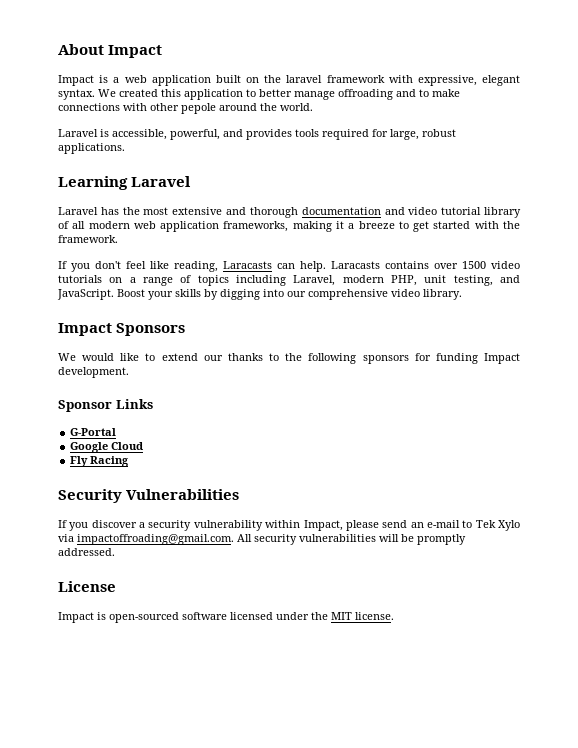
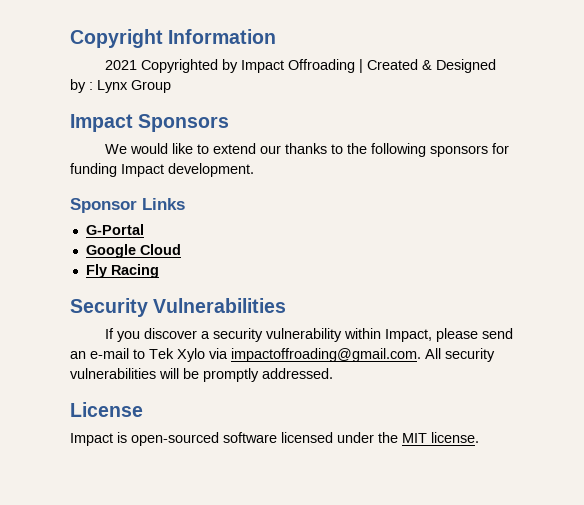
[58,44,163,58] [58,75,520,86] [58,89,460,100] [58,103,313,114] [58,129,456,140] [58,143,125,154] [58,176,192,190] [58,207,521,218] [58,221,520,232] [58,235,118,243] [58,261,520,272] [58,275,520,286] [57,289,462,300] About Impact // Impact is a web application built on the laravel framework with expressive, elegant syntax. We created this application to better manage offroading and to make connections with other pepole around the world. // Laravel is accessible, powerful, and provides tools required for large, robust applications. // Learning Laravel // Laravel has the most extensive and thorough documentation and video tutorial library of all modern web application frameworks, making it a breeze to get started with the framework. // If you don't feel like reading, Laracasts can help. Laracasts contains over 1500 video tutorials on a range of topics including Laravel, modern PHP, unit testing, and JavaScript. Boost your skills by digging into our comprehensive video library. -> [70,29,277,48] [104,59,496,73] [70,79,171,93] Copyright Information // 2021 Copyrighted by Impact Offroading | Created & Designed by : Lynx Group

